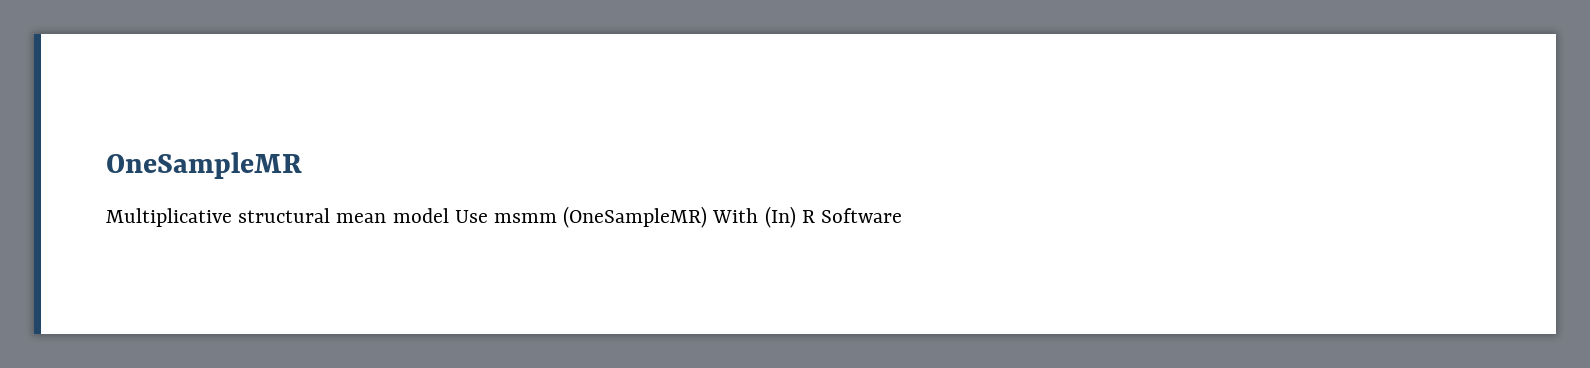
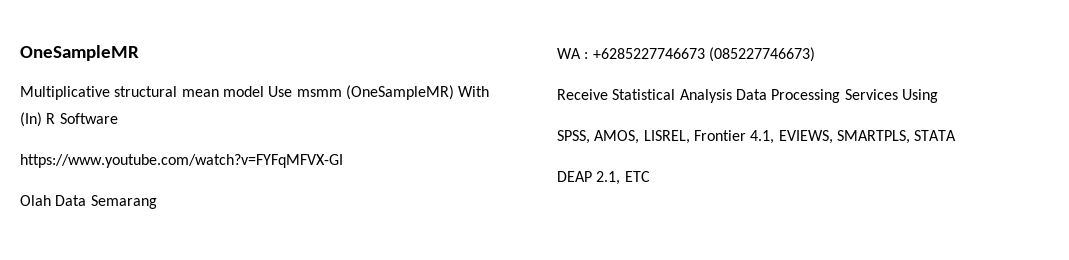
(903, 215) none -> [20,154,343,168] [20,195,157,209] [557,47,815,62] [557,89,938,103] [557,130,957,144] [557,171,650,185] // https://www.youtube.com/watch?v=FYFqMFVX-GI // Olah Data Semarang // WA : +6285227746673 (085227746673) // Receive Statistical Analysis Data Processing Services Using // SPSS, AMOS, LISREL, Frontier 4.1, EVIEWS, SMARTPLS, STATA // DEAP 2.1, ETC

